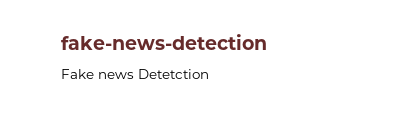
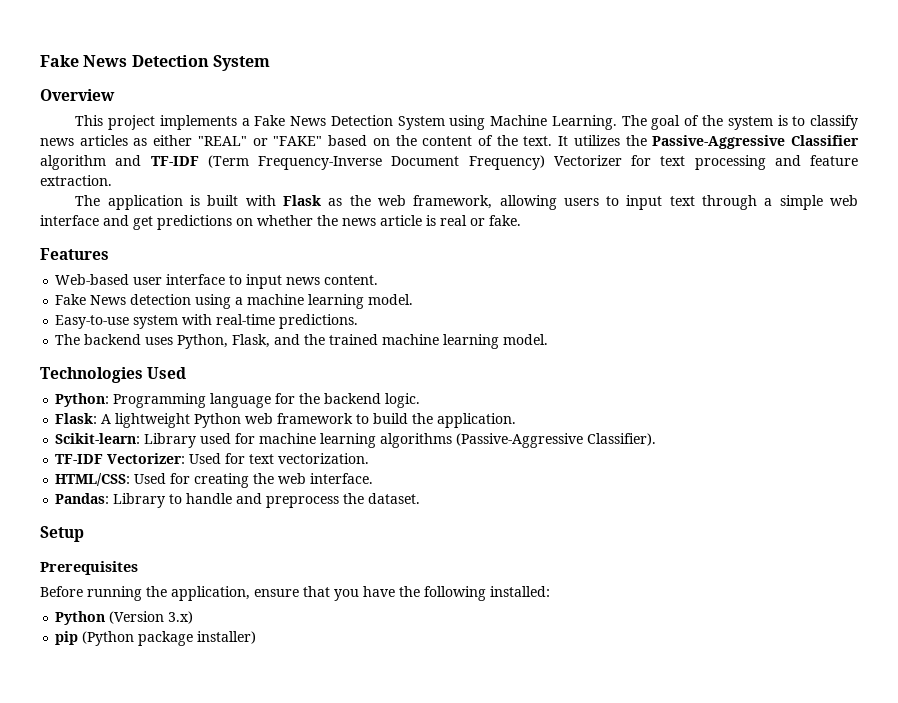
[61,34,267,50] [61,69,209,79] fake-news-detection // Fake news Detetction -> [40,55,270,71] [40,89,115,101] [75,115,859,130] [40,135,859,149] [40,155,858,170] [40,175,112,186] [75,195,859,210] [40,215,521,230] [40,248,109,260] [55,274,379,289] [55,294,414,309] [55,314,359,329] [55,334,549,349] [40,367,187,383] [55,393,421,408] [55,413,517,428] [55,433,657,448] [55,453,370,464] [55,473,374,488] [55,493,421,508] [40,526,84,542] [40,561,138,575] [40,586,550,601] [55,611,194,625] [55,631,257,646] Fake News Detection System // Overview // This project implements a Fake News Detection System using Machine Learning. The goal of the system is to classify news articles as either "REAL" or "FAKE" based on the content of the text. It utilizes the Passive-Aggressive Classifier algorithm and TF-IDF (Term Frequency-Inverse Document Frequency) Vectorizer for text processing and feature extraction. // The application is built with Flask as the web framework, allowing users to input text through a simple web interface and get predictions on whether the news article is real or fake. // Features // Web-based user interface to input news content. // Fake News detection using a machine learning model. // Easy-to-use system with real-time predictions. // The backend uses Python, Flask, and the trained machine learning model. // Technologies Used // Python: Programming language for the backend logic. // Flask: A lightweight Python web framework to build the application. // Scikit-learn: Library used for machine learning algorithms (Passive-Aggressive Classifier). // TF-IDF Vectorizer: Used for text vectorization. // HTML/CSS: Used for creating the web interface. // Pandas: Library to handle and preprocess the dataset. // Setup // Prerequisites // Before running the application, ensure that you have the following installed: // Python (Version 3.x) // pip (Python package installer)

